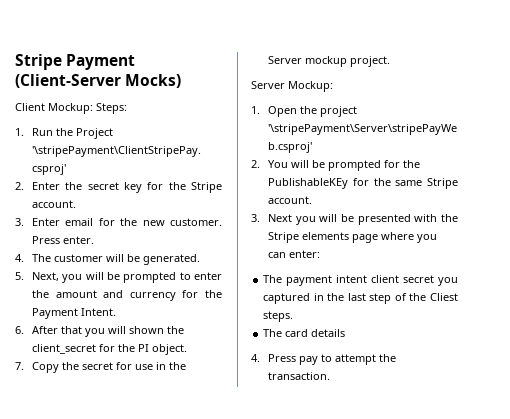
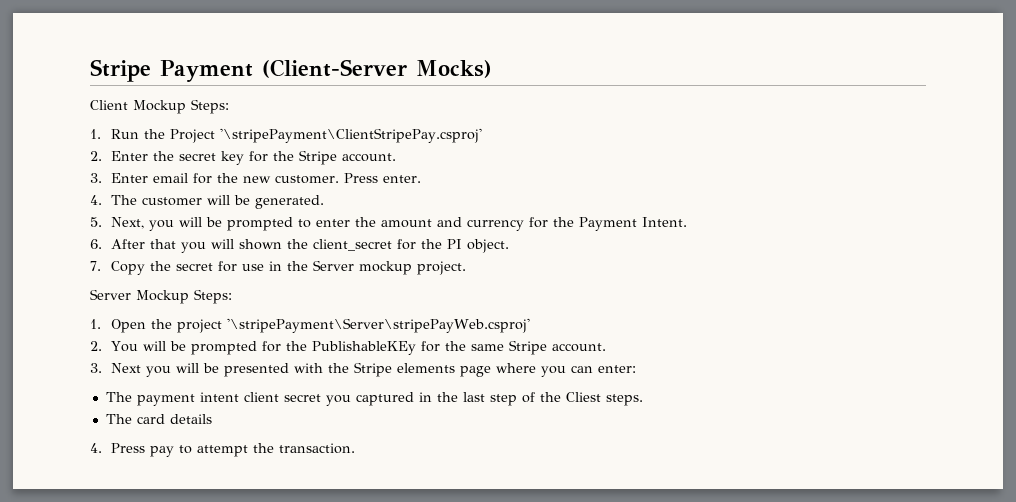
[48,103,93,114] Mockup: -> [133,100,186,114] Mockup
[288,81,333,92] Mockup: -> [136,289,232,304] Mockup Steps:

